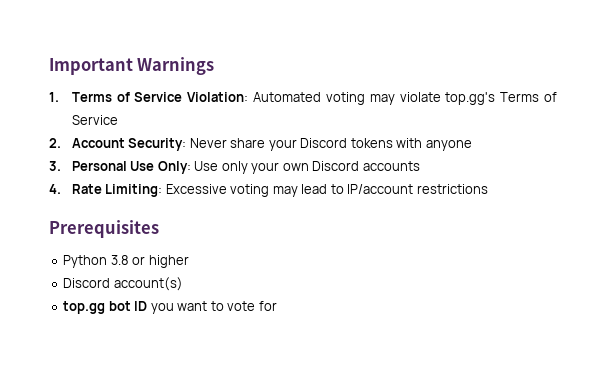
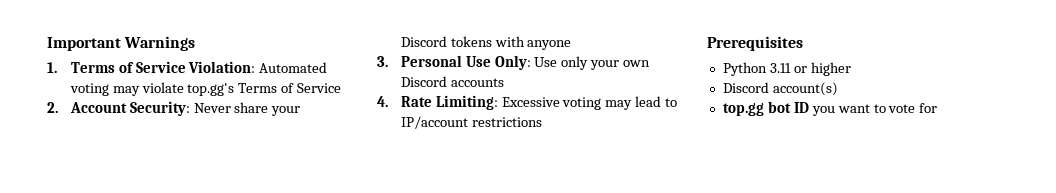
[110,255,129,265] 3.8 -> [769,63,791,73] 3.11

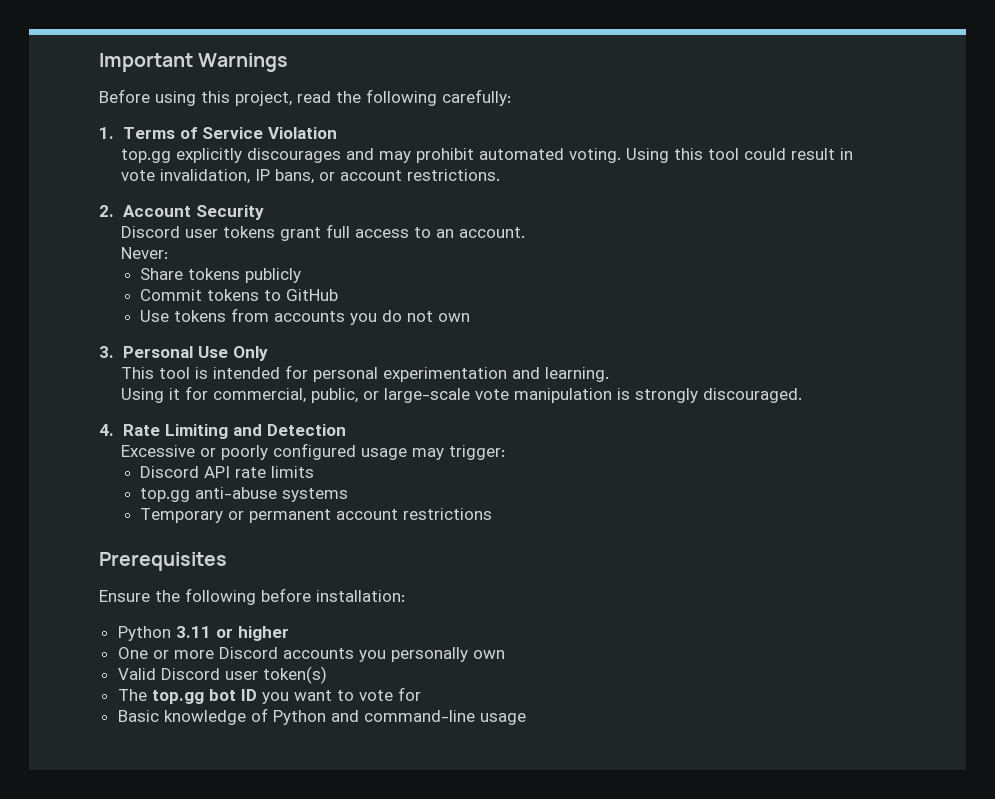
[47,61,328,73] [69,82,342,96] [47,101,301,116] [400,36,572,50] [377,55,651,70] [400,76,504,87] [377,95,678,110] [400,116,542,129] [707,36,803,51] [722,62,851,76] [722,82,838,96] 1. Terms of Service Violation: Automated voting may violate top.gg's Terms of Service // 2. Account Security: Never share your Discord tokens with anyone // 3. Personal Use Only: Use only your own Discord accounts // 4. Rate Limiting: Excessive voting may lead to IP/account restrictions // Prerequisites // Python 3.11 or higher // Discord account(s) // -> [99,89,511,106] [99,127,337,139] [121,148,854,163] [121,169,501,184] [99,205,264,220] [121,224,526,241] [121,247,169,259] [139,268,301,283] [139,289,338,301] [139,308,470,325] [99,346,268,361] [121,365,610,382] [121,386,803,403] [99,424,346,439] [121,443,506,460] [139,466,314,478] [139,487,348,502] [139,508,492,523] [99,552,227,571] [99,588,405,605] [117,626,289,641] [117,647,505,662] [117,666,327,684] [117,689,147,701] Before using this project, read the following carefully: // 1. Terms of Service Violation // top.gg explicitly discourages and may prohibit automated voting. Using this tool could result in vote invalidation, IP bans, or account restrictions. // 2. Account Security // Discord user tokens grant full access to an account. // Never: // Share tokens publicly // Commit tokens to GitHub // Use tokens from accounts you do not own // 3. Personal Use Only // This tool is intended for personal experimentation and learning. // Using it for commercial, public, or large-scale vote manipulation is strongly discouraged. // 4. Rate Limiting and Detection // Excessive or poorly configured usage may trigger: // Discord API rate limits // top.gg anti-abuse systems // Temporary or permanent account restrictions // Prerequisites // Ensure the following before installation: // Python 3.11 or higher // One or more Discord accounts you personally own // Valid Discord user token(s) // The
(938, 108) none -> [117,708,526,725] // Basic knowledge of Python and command-line usage

